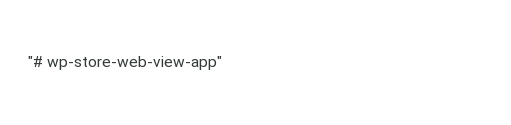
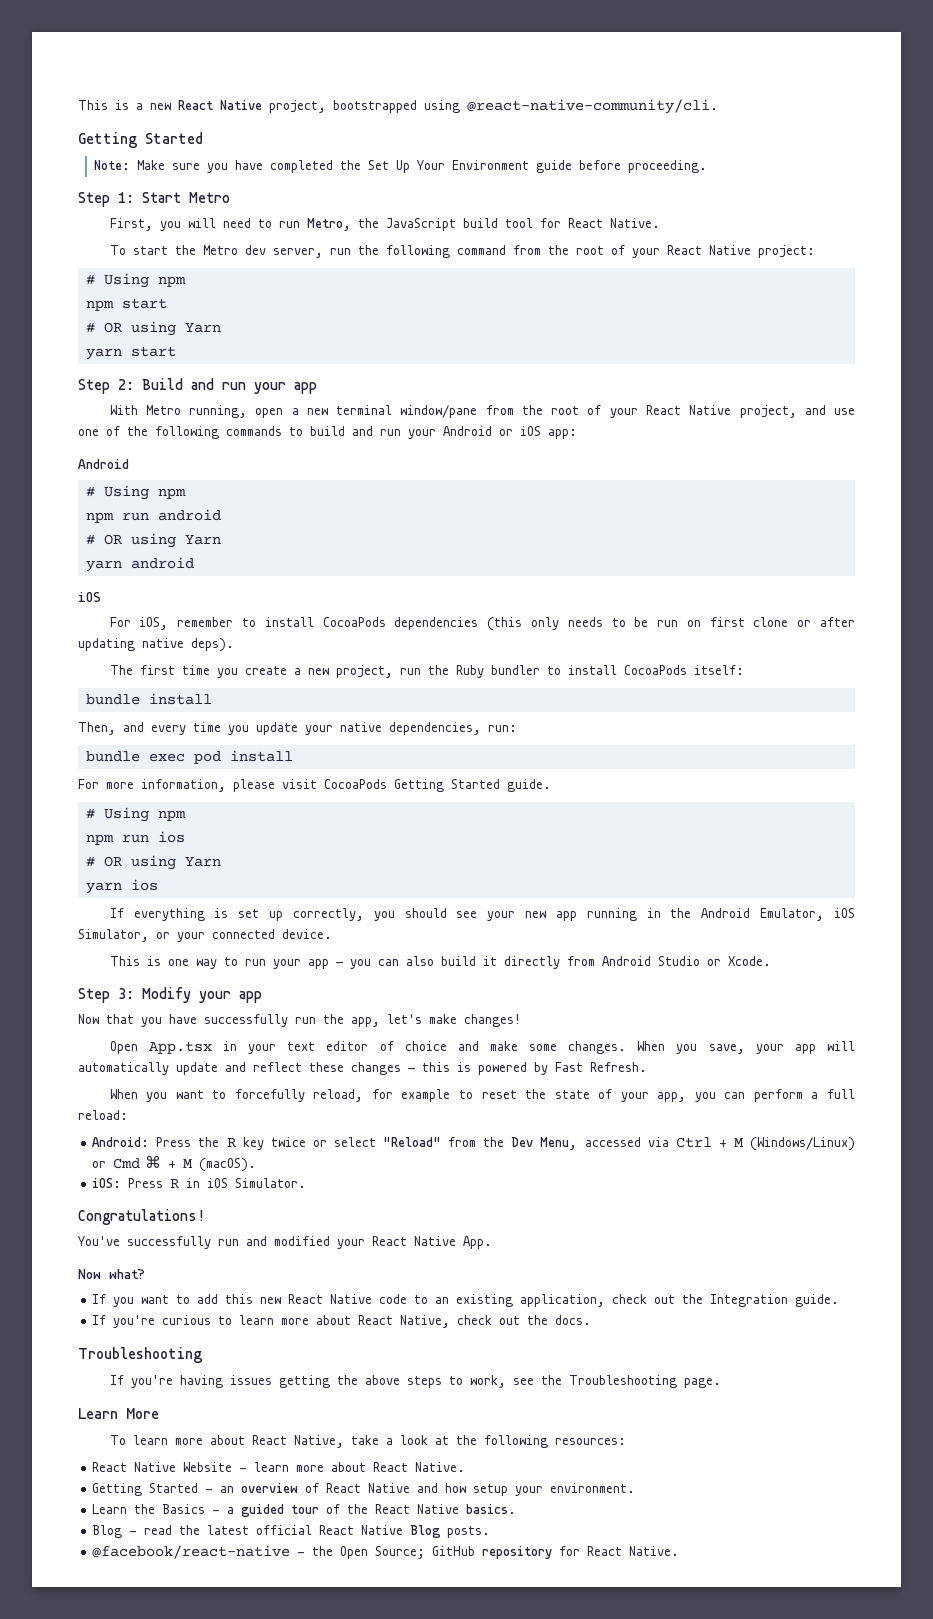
[28,56,223,70] "# wp-store-web-view-app" -> [78,99,718,114] [78,132,203,148] [93,160,707,173] [78,192,230,207] [109,218,660,231] [109,245,815,258] [85,273,186,288] [85,298,167,311] [85,321,221,336] [85,346,176,360] [78,378,317,394] [109,405,855,418] [78,426,577,439] [78,459,129,469] [85,485,186,500] [85,509,221,523] [85,533,221,548] [85,557,194,572] [78,592,101,602] [109,617,855,631] [78,638,234,652] [109,665,744,678] [85,693,212,705] [78,722,517,735] [85,750,293,764] [78,779,551,792] [85,807,186,822] [85,831,185,845] [85,855,221,870] [85,879,158,894] [109,908,856,921] [78,929,332,942] [109,956,771,969] [78,987,262,1003] [78,1014,521,1027] [109,1041,855,1054] [78,1062,647,1075] [109,1089,855,1102] [78,1110,128,1120] [92,1137,855,1151] [92,1155,257,1172] [92,1178,307,1188] [78,1209,205,1225] [78,1236,492,1249] [78,1269,145,1279] [92,1294,840,1307] [92,1315,592,1328] [78,1347,202,1363] [109,1375,721,1388] [78,1408,159,1419] [109,1435,626,1448] [92,1462,466,1472] [92,1483,636,1496] [92,1504,517,1517] [92,1525,491,1538] [92,1545,680,1559] This is a new React Native project, bootstrapped using @react-native-community/cli. // Getting Started // Note: Make sure you have completed the Set Up Your Environment guide before proceeding. // Step 1: Start Metro // First, you will need to run Metro, the JavaScript build tool for React Native. // To start the Metro dev server, run the following command from the root of your React Native project: // # Using npm // npm start // # OR using Yarn // yarn start // Step 2: Build and run your app // With Metro running, open a new terminal window/pane from the root of your React Native project, and use one of the following commands to build and run your Android or iOS app: // Android // # Using npm // npm run android // # OR using Yarn // yarn android // iOS // For iOS, remember to install CocoaPods dependencies (this only needs to be run on first clone or after updating native deps). // The first time you create a new project, run the Ruby bundler to install CocoaPods itself: // bundle install // Then, and every time you update your native dependencies, run: // bundle exec pod install // For more information, please visit CocoaPods Getting Started guide. // # Using npm // npm run ios // # OR using Yarn // yarn ios // If everything is set up correctly, you should see your new app running in the Android Emulator, iOS Simulator, or your connected device. // This is one way to run your app — you can also build it directly from Android Studio or Xcode. // Step 3: Modify your app // Now that you have successfully run the app, let's make changes! // Open App.tsx in your text editor of choice and make some changes. When you save, your app will automatically update and reflect these changes — this is powered by Fast Refresh. // When you want to forcefully reload, for example to reset the state of your app, you can perform a full reload: // Android: Press the R key twice or select "Reload" from the Dev Menu, accessed via Ctrl + M (Windows/Linux) or Cmd ⌘ + M (macOS). // iOS: Press R in iOS Simulator. // Congratulations! // You've successfully run and modified your React Native App. // Now what? // If you want to add this new React Native code to an existing application, check out the Integration guide. // If you're curious to learn more about React Native, check out the docs. // Troubleshooting // If you're having issues getting the above steps to work, see the Troubleshooting page. // Learn More // To learn more about React Native, take a look at the following resources: // React Native Website - learn more about React Native. // Getting Started - an overview of React Native and how setup your environment. // Learn the Basics - a guided tour of the React Native basics. // Blog - read the latest official React Native Blog posts. // @facebook/react-native - the Open Source; GitHub repository for React Native.

